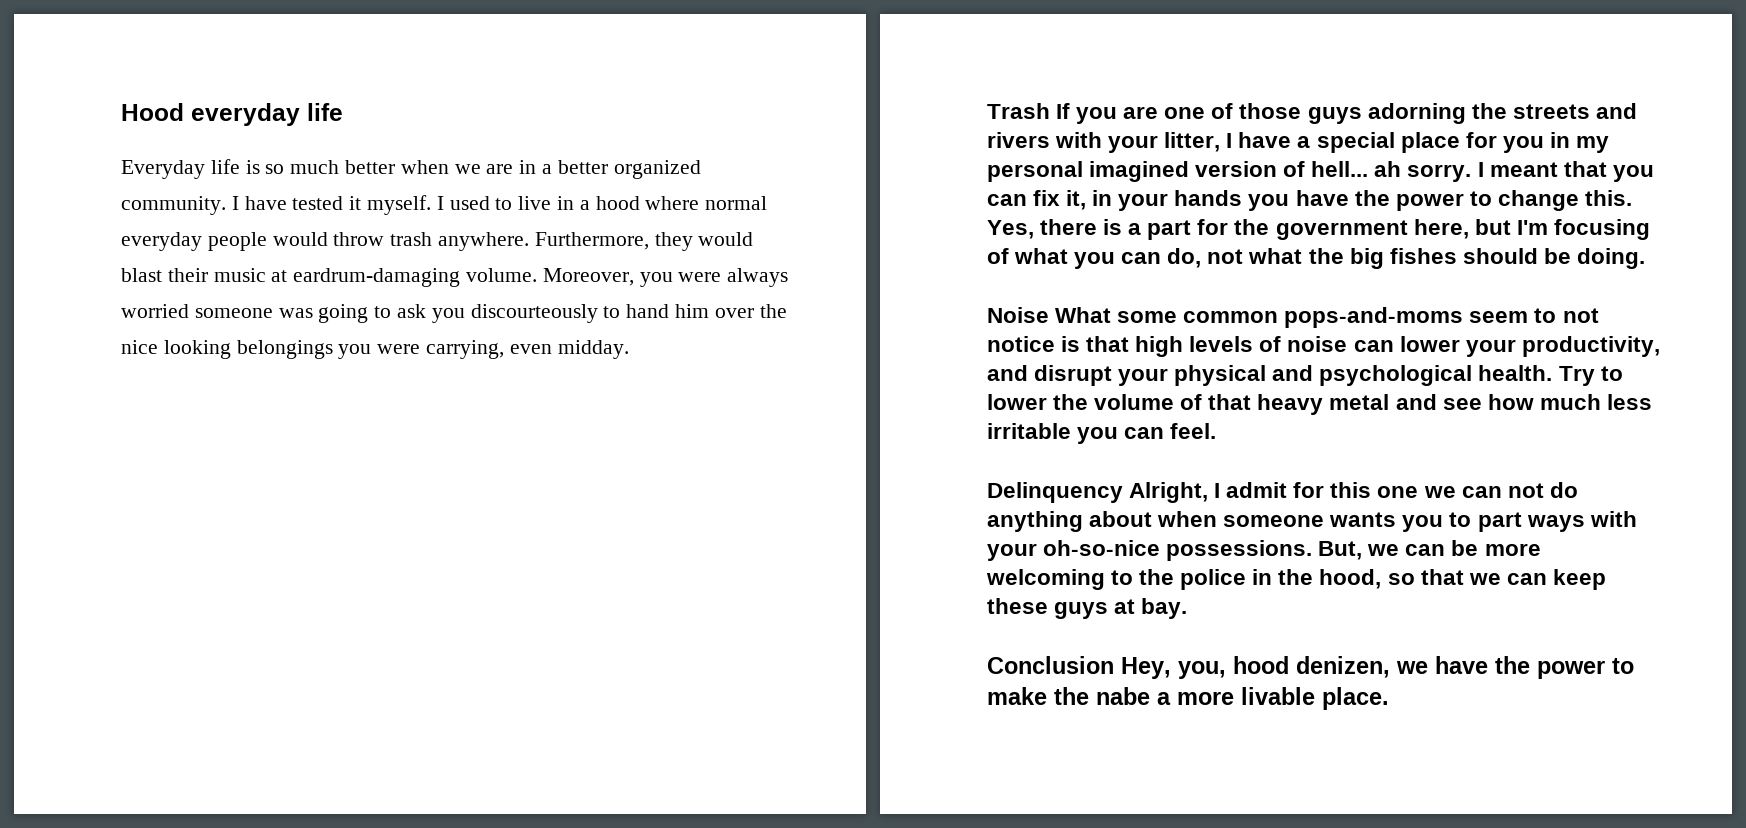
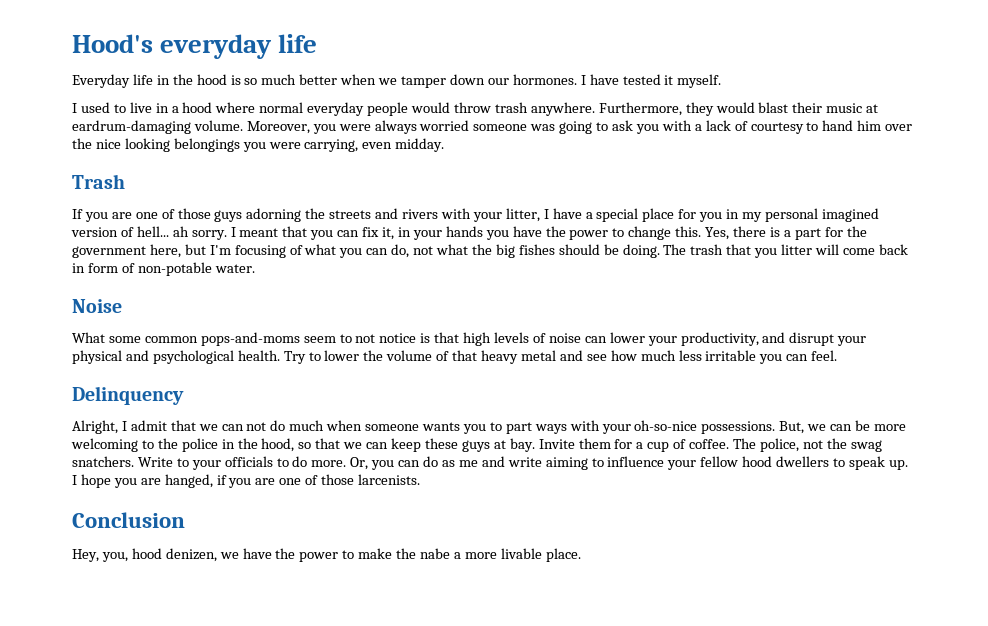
[121,103,184,121] Hood -> [72,34,153,53] Hood's
(240, 166) none -> [156,74,227,85] in the hood
[486,160,701,179] [121,196,226,215] are in a better organized community. -> [401,74,577,88] tamper down our hormones.
(432, 205) none -> (722, 81) //
[470,304,598,323] discourteously -> [661,120,804,134] with a lack of courtesy
(1050, 111) none -> (125, 181) //
(1645, 258) none -> [663,244,908,258] [72,262,255,276] The trash that you litter will come back in form of non-potable water.
(1049, 315) none -> (122, 306) //
(1123, 492) none -> (184, 395) //
[1293,482,1419,498] for this one -> [170,420,196,431] that
[987,511,1153,532] anything about -> [289,420,325,431] much
(1188, 608) none -> [538,438,882,452] [72,456,908,470] [72,474,421,488] Invite them for a cup of coffee. The police, not the swag snatchers. Write to your officials to do more. Or, you can do as me and write aiming to influence your fellow hood dwellers to speak up. I hope you are hanged, if you are one of those larcenists.
(1114, 665) none -> (185, 520) //

